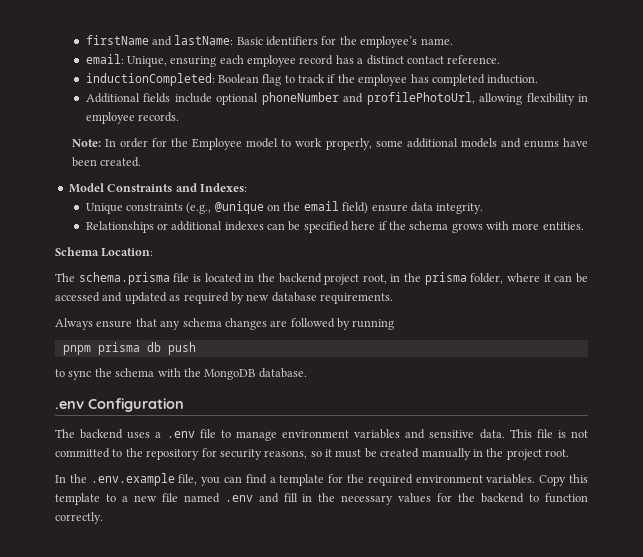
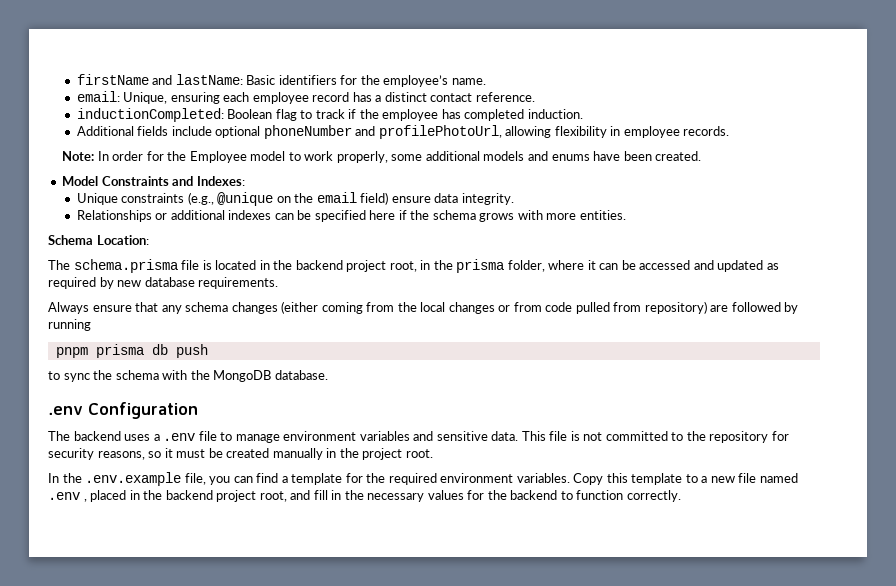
(267, 324) none -> [281,301,707,314] (either coming from the local changes or from code pulled from repository)
(253, 498) none -> [83,490,287,502] , placed in the backend project root,

